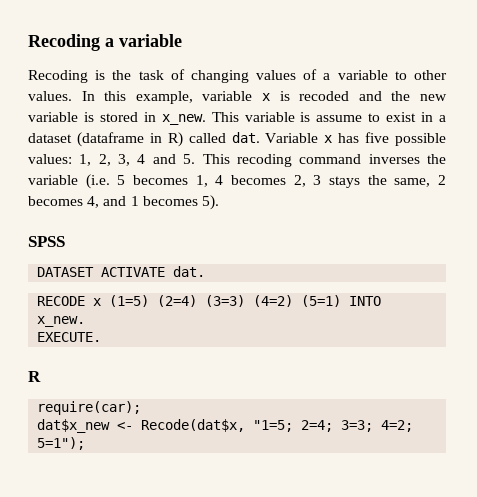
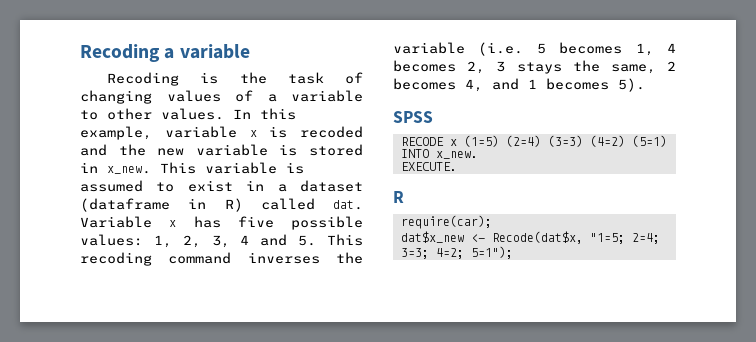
[316,115,363,122] assume -> [80,180,143,192] assumed
[37,266,206,277] // DATASET ACTIVATE dat. -> (433, 117) none

